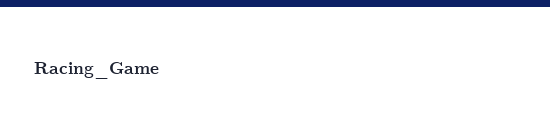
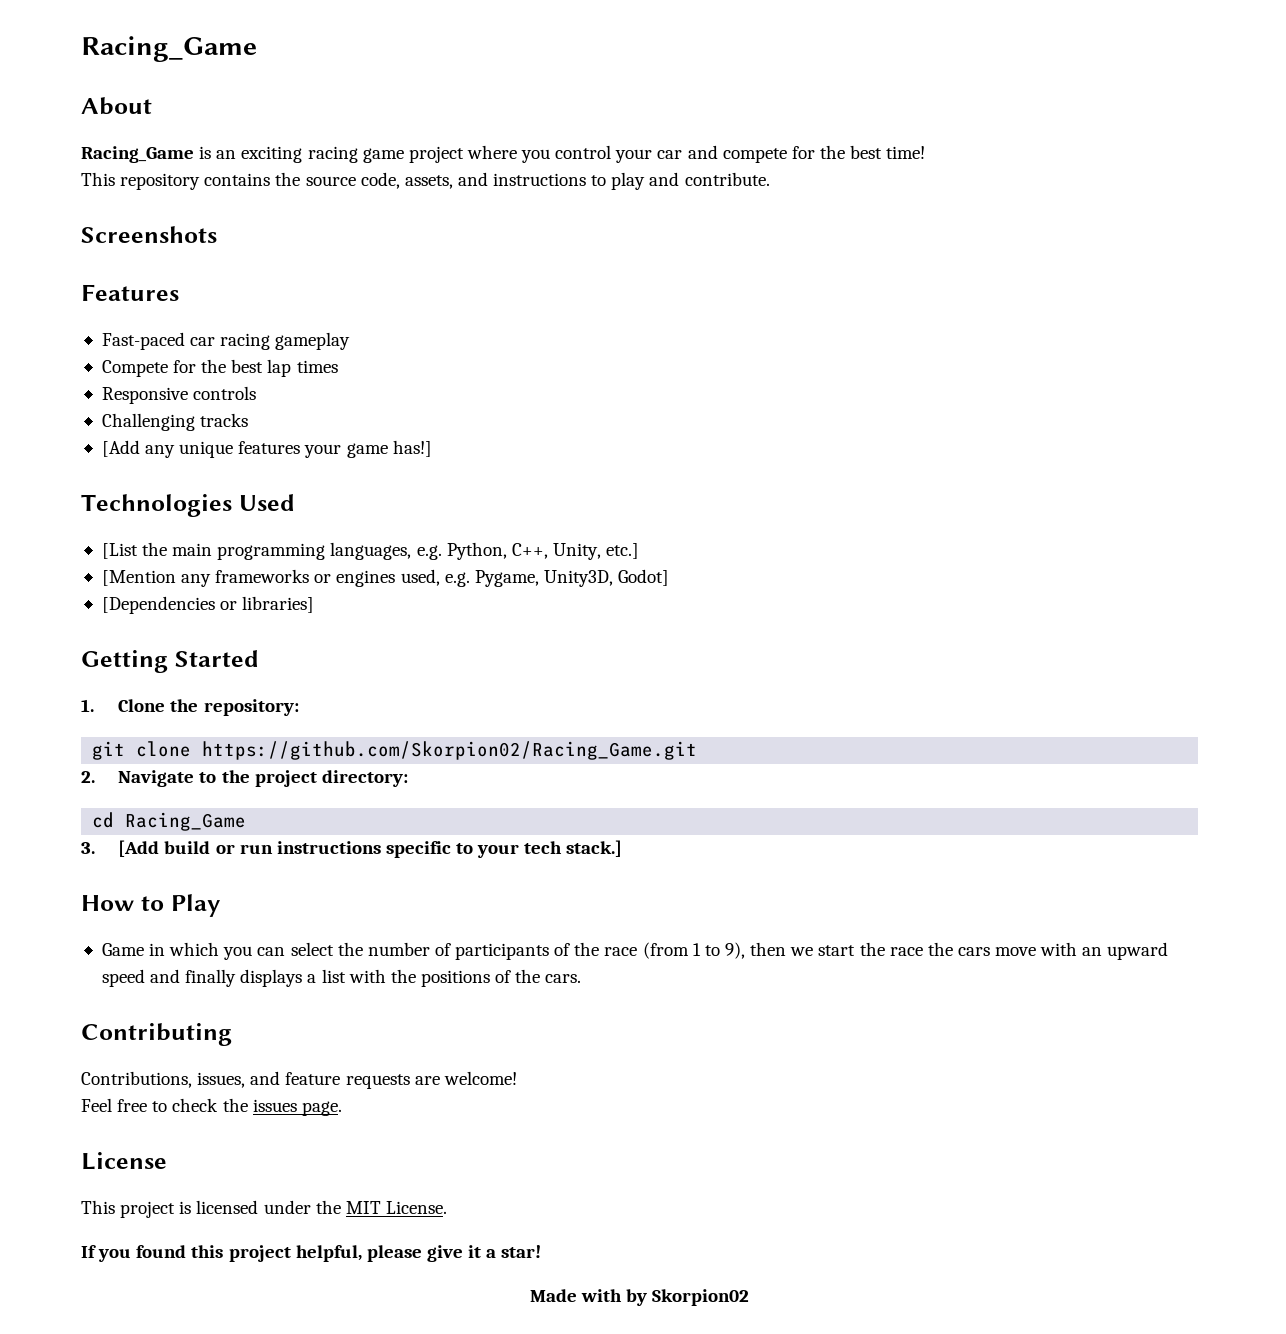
[34,62,159,79] Racing_Game -> [81,36,257,62] [81,97,152,115] [81,145,926,163] [81,172,770,190] [81,226,217,243] [81,284,179,301] [101,332,351,350] [101,359,338,377] [101,386,257,404] [101,413,249,431] [101,440,432,458] [81,494,295,517] [101,542,640,560] [101,569,670,587] [101,596,315,614] [81,650,259,673] [81,699,299,716] [92,741,698,760] [81,770,408,787] [92,812,247,831] [81,840,623,858] [81,894,220,917] [101,942,1169,960] [101,969,582,987] [81,1023,232,1046] [81,1071,517,1089] [81,1098,342,1116] [81,1152,167,1170] [81,1200,447,1218] [81,1245,542,1262] [529,1289,750,1306] Racing_Game // About // Racing_Game is an exciting racing game project where you control your car and compete for the best time! // This repository contains the source code, assets, and instructions to play and contribute. // Screenshots // Features // Fast-paced car racing gameplay // Compete for the best lap times // Responsive controls // Challenging tracks // [Add any unique features your game has!] // Technologies Used // [List the main programming languages, e.g. Python, C++, Unity, etc.] // [Mention any frameworks or engines used, e.g. Pygame, Unity3D, Godot] // [Dependencies or libraries] // Getting Started // 1. Clone the repository: // git clone https://github.com/Skorpion02/Racing_Game.git // 2. Navigate to the project directory: // cd Racing_Game // 3. [Add build or run instructions specific to your tech stack.] // How to Play // Game in which you can select the number of participants of the race (from 1 to 9), then we start the race the cars move with an upward speed and finally displays a list with the positions of the cars. // Contributing // Contributions, issues, and feature requests are welcome! // Feel free to check the issues page. // License // This project is licensed under the MIT License. // If you found this project helpful, please give it a star! // Made with by Skorpion02

